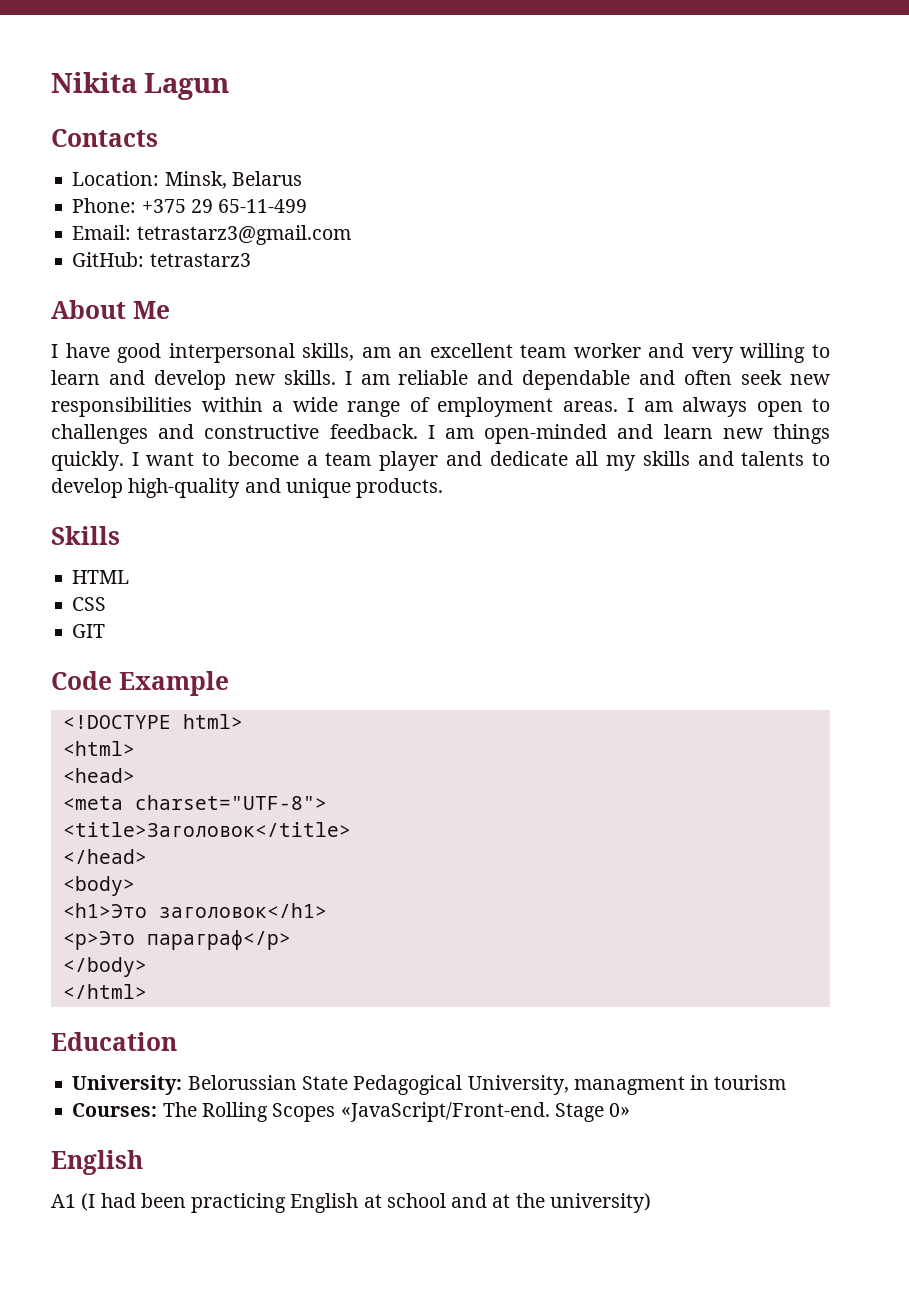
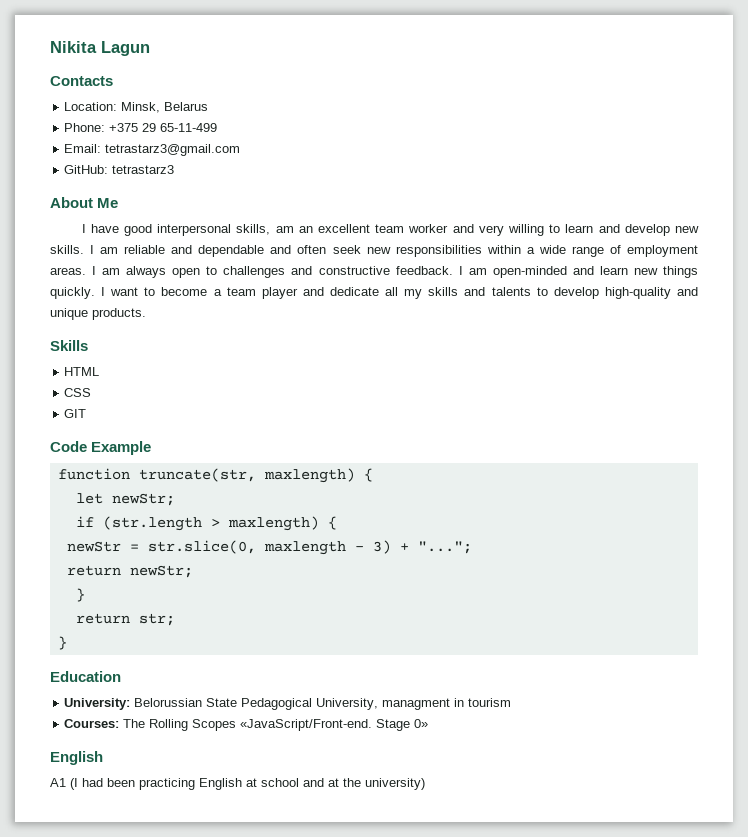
[62,714,243,729] [62,741,135,756] [62,768,135,783] [62,795,327,810] [62,822,351,837] [62,849,147,864] [62,876,135,896] [62,903,327,918] [62,930,291,950] [62,957,147,977] [62,984,147,999] <!DOCTYPE html> // <html> // <head> // <meta charset="UTF-8"> // <title>Заголовок</title> // </head> // <body> // <h1>Это заголовок</h1> // <p>Это параграф</p> // </body> // </html> -> [57,468,373,483] [75,493,175,506] [75,516,337,531] [66,540,472,555] [66,565,193,578] [75,588,85,602] [75,613,175,626] [57,636,67,650] function truncate(str, maxlength) { // let newStr; // if (str.length > maxlength) { // newStr = str.slice(0, maxlength - 3) + "..."; // return newStr; // } // return str; // }

